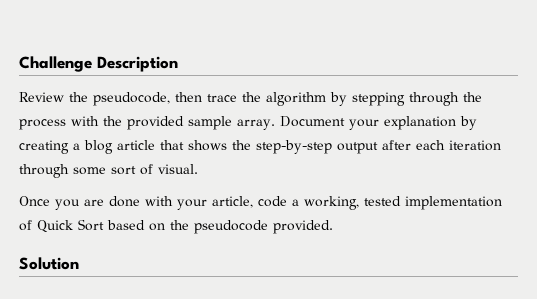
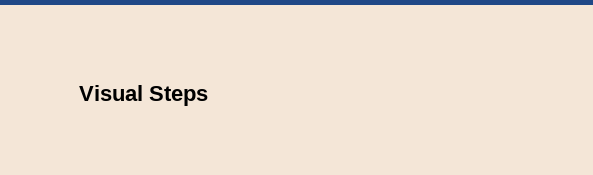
[19,56,178,72] [19,92,482,106] [19,116,477,130] [19,140,501,154] [19,164,198,178] [19,196,502,210] [19,219,333,234] [19,257,79,270] Challenge Description // Review the pseudocode, then trace the algorithm by stepping through the process with the provided sample array. Document your explanation by creating a blog article that shows the step-by-step output after each iteration through some sort of visual. // Once you are done with your article, code a working, tested implementation of Quick Sort based on the pseudocode provided. // Solution -> [79,85,208,106] Visual Steps

